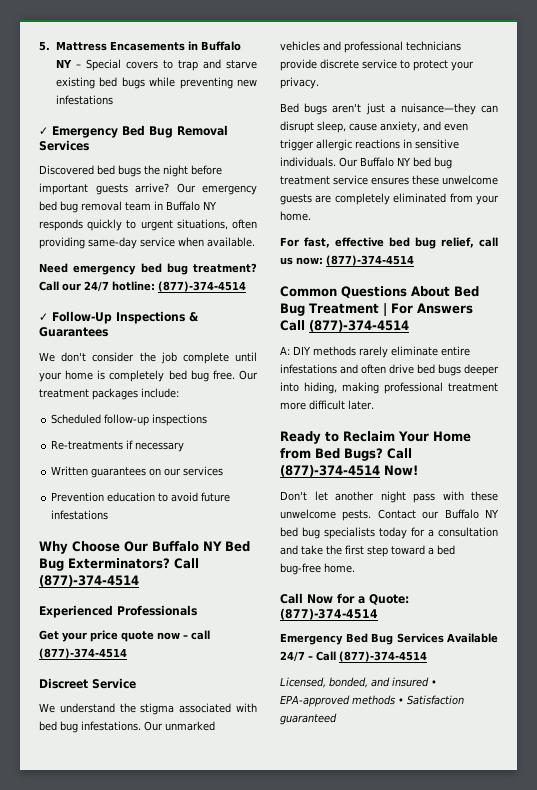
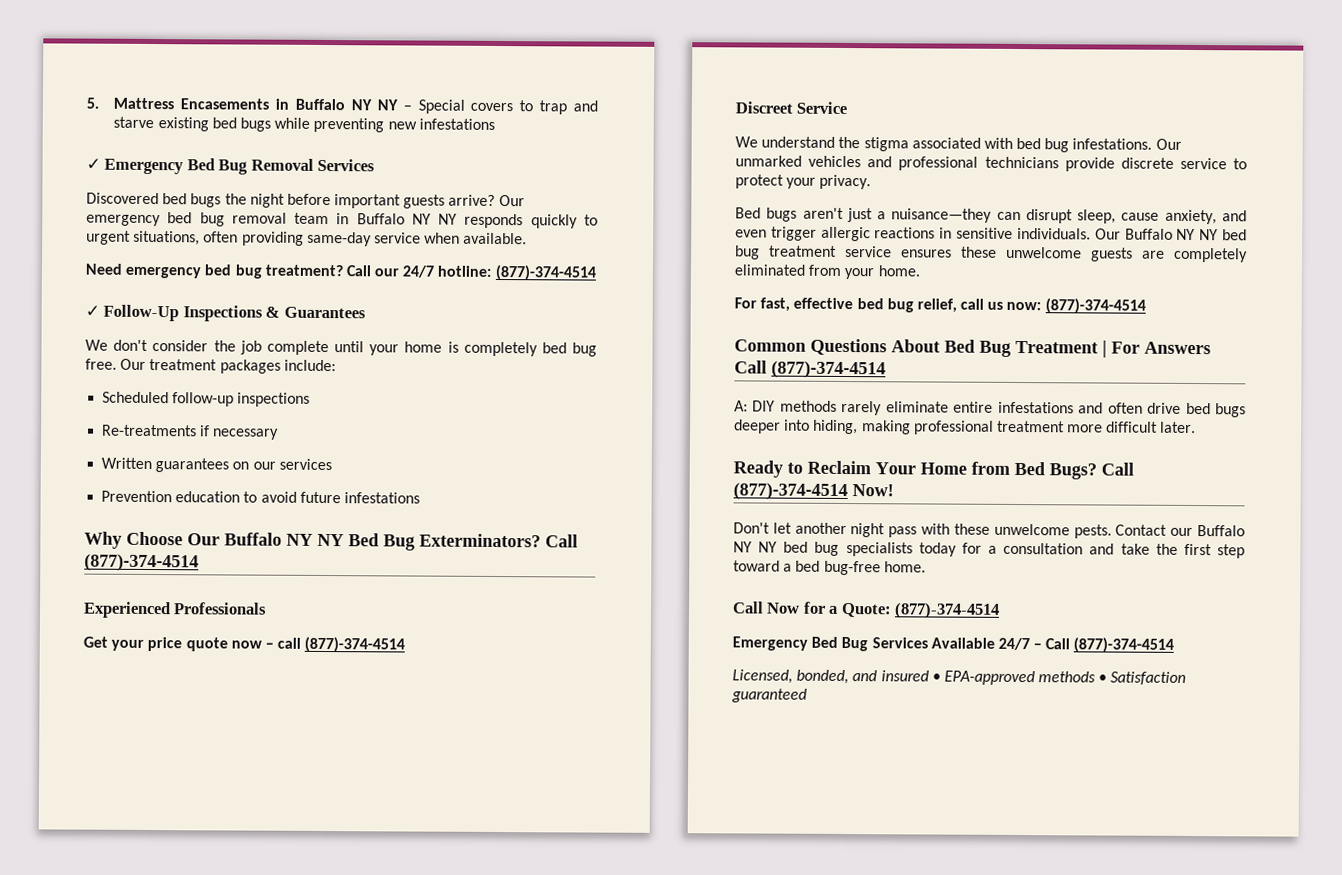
(72, 63) none -> [376,99,398,111] NY
(217, 205) none -> [438,213,458,225] NY
(222, 546) none -> [317,533,344,547] NY
(411, 161) none -> [1199,229,1219,241] NY
(499, 513) none -> [758,541,778,553] NY

